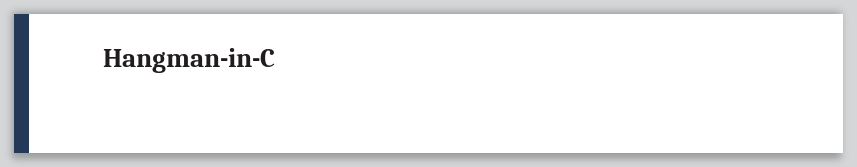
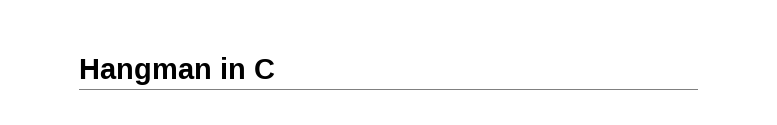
[103,48,275,73] Hangman-in-C -> [79,57,275,85] Hangman in C

